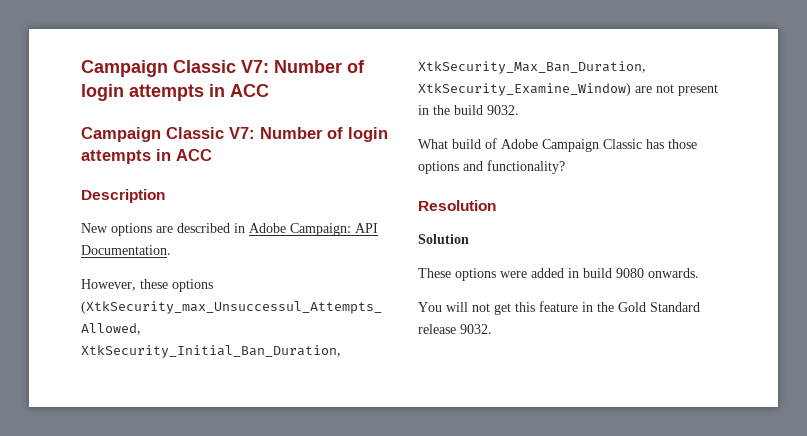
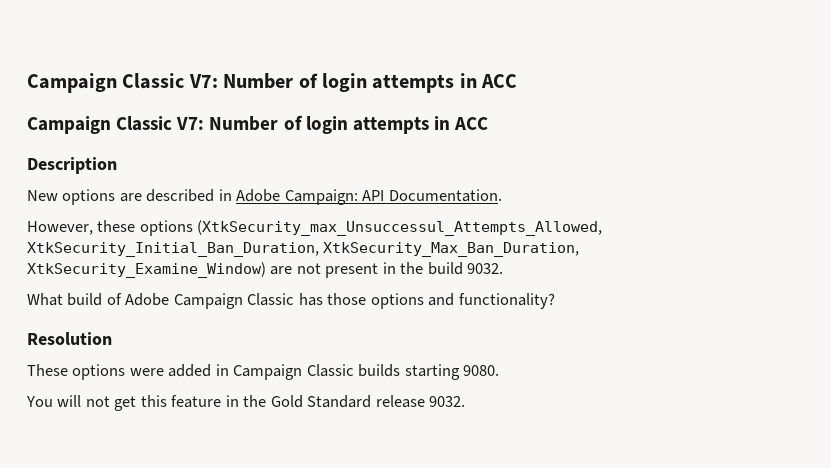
[418,234,469,244] // Solution -> (112, 338) none
[583,268,699,278] build 9080 onwards. -> [233,364,500,380] Campaign Classic builds starting 9080.

